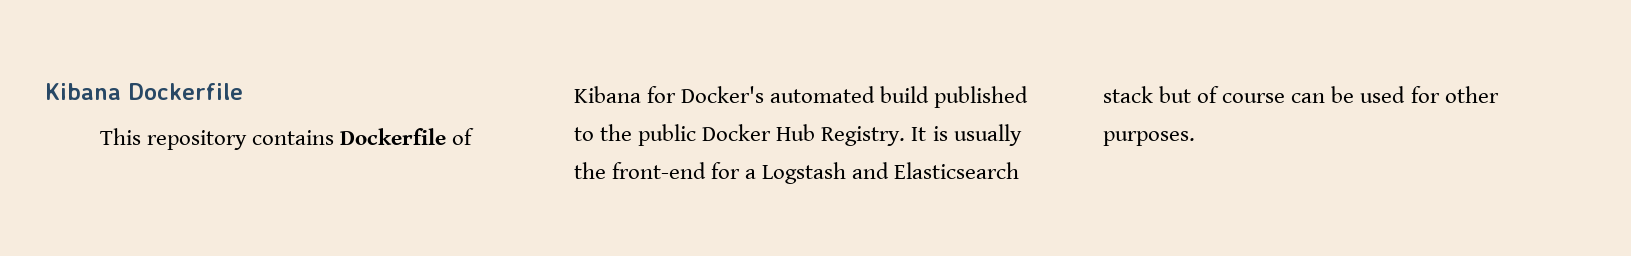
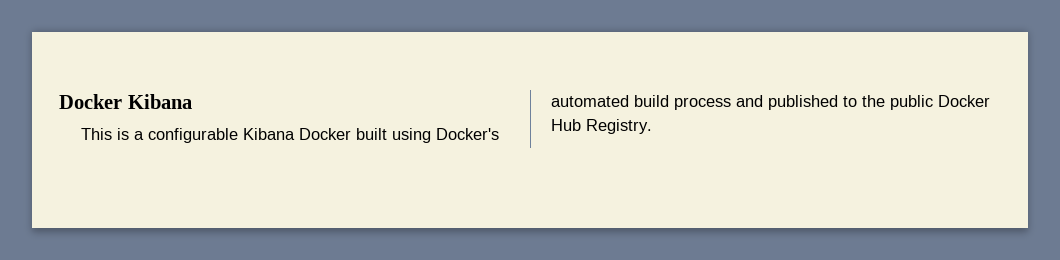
[45,83,243,100] Kibana Dockerfile -> [59,94,192,109] Docker Kibana
[146,128,474,150] [574,86,677,103] repository contains Dockerfile of Kibana for -> [116,128,431,143] is a configurable Kibana Docker built using
(930, 94) none -> [674,95,763,110] process and
[911,124,1022,146] [574,162,1020,184] [1103,86,1499,103] [1103,131,1195,146] It is usually the front-end for a Logstash and Elasticsearch stack but of course can be used for other purposes. -> (652, 126) none

